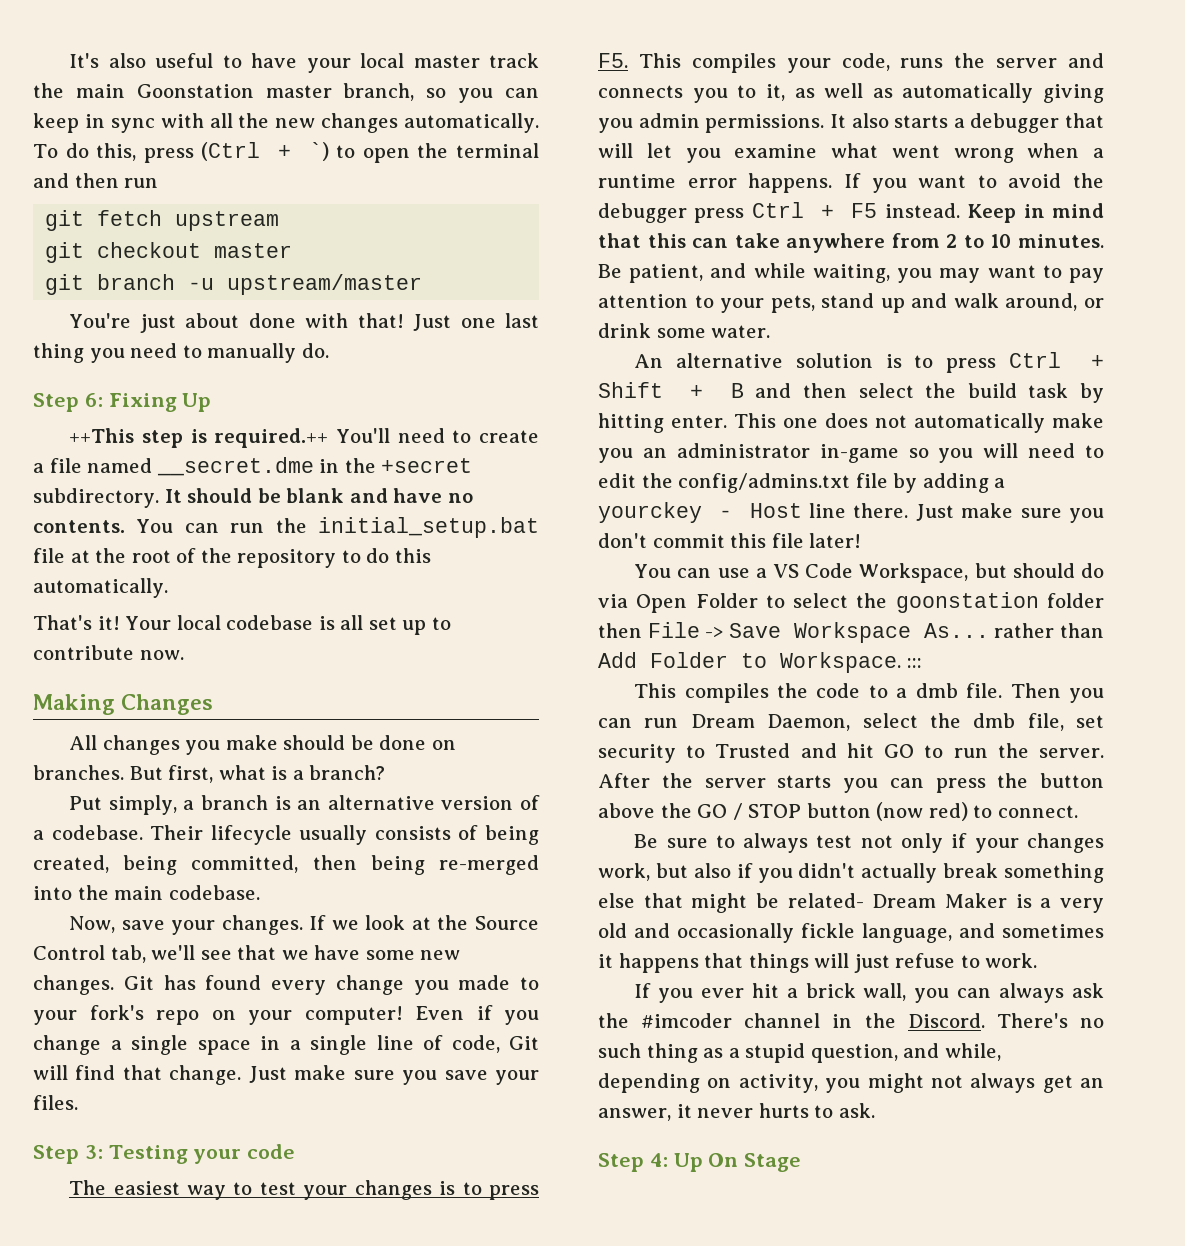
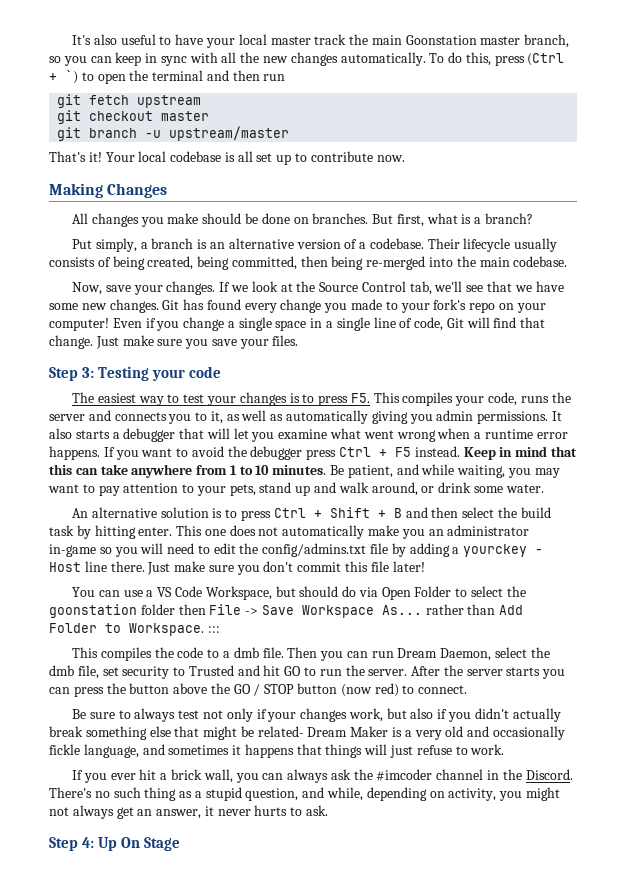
[69,313,539,333] [33,343,329,363] [33,393,212,412] [69,428,539,448] [33,457,473,476] [33,488,473,508] [33,517,539,538] [33,548,431,568] [33,578,168,598] // You're just about done with that! Just one last thing you need to manually do. // Step 6: Fixing Up // ++This step is required.++ You'll need to create a file named __secret.dme in the +secret subdirectory. It should be blank and have no contents. You can run the initial_setup.bat file at the root of the repository to do this automatically. -> (290, 133) none
[946,234,958,248] 2 -> [229,465,237,475] 1

